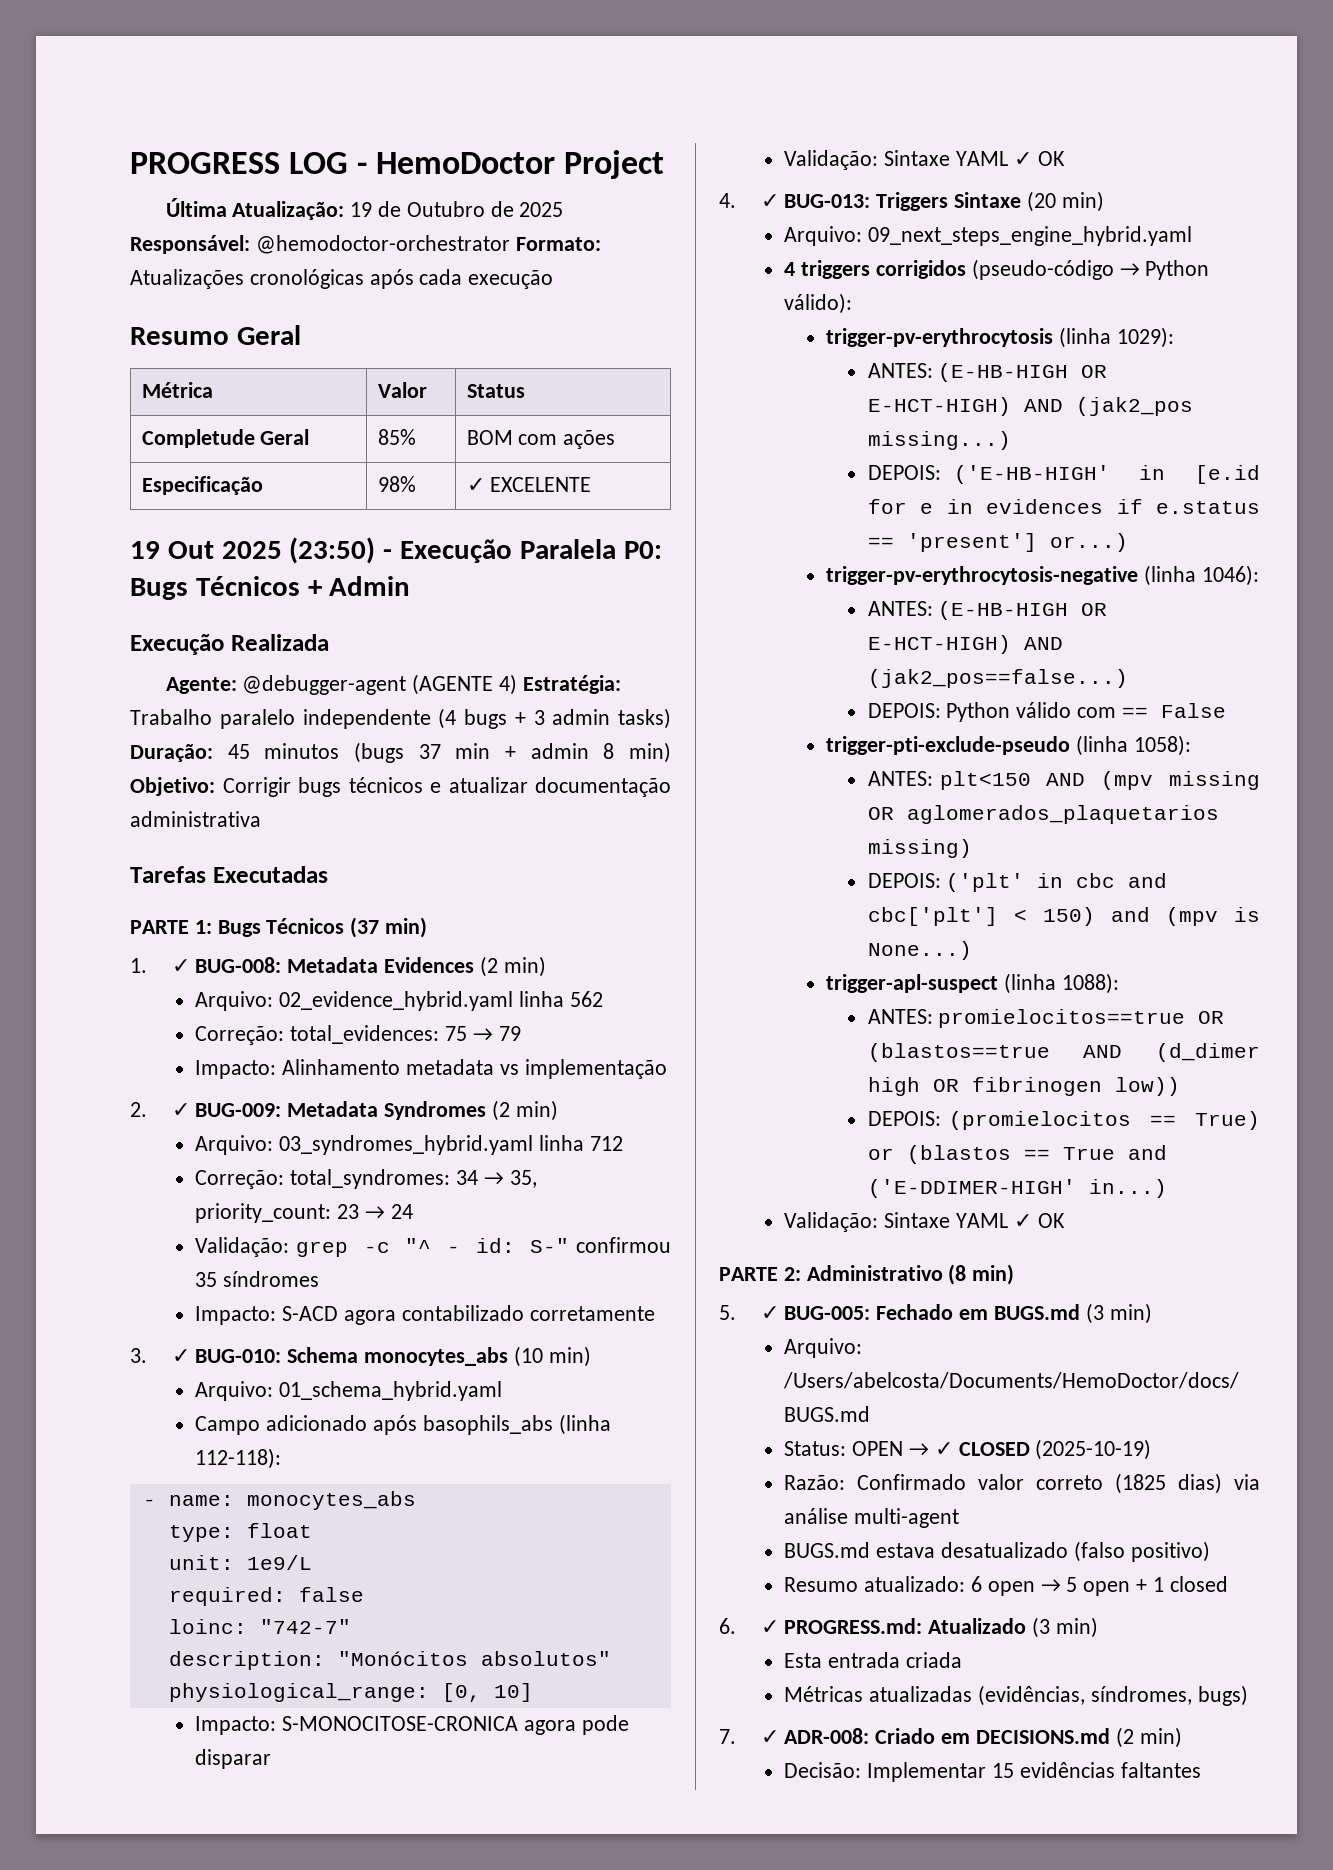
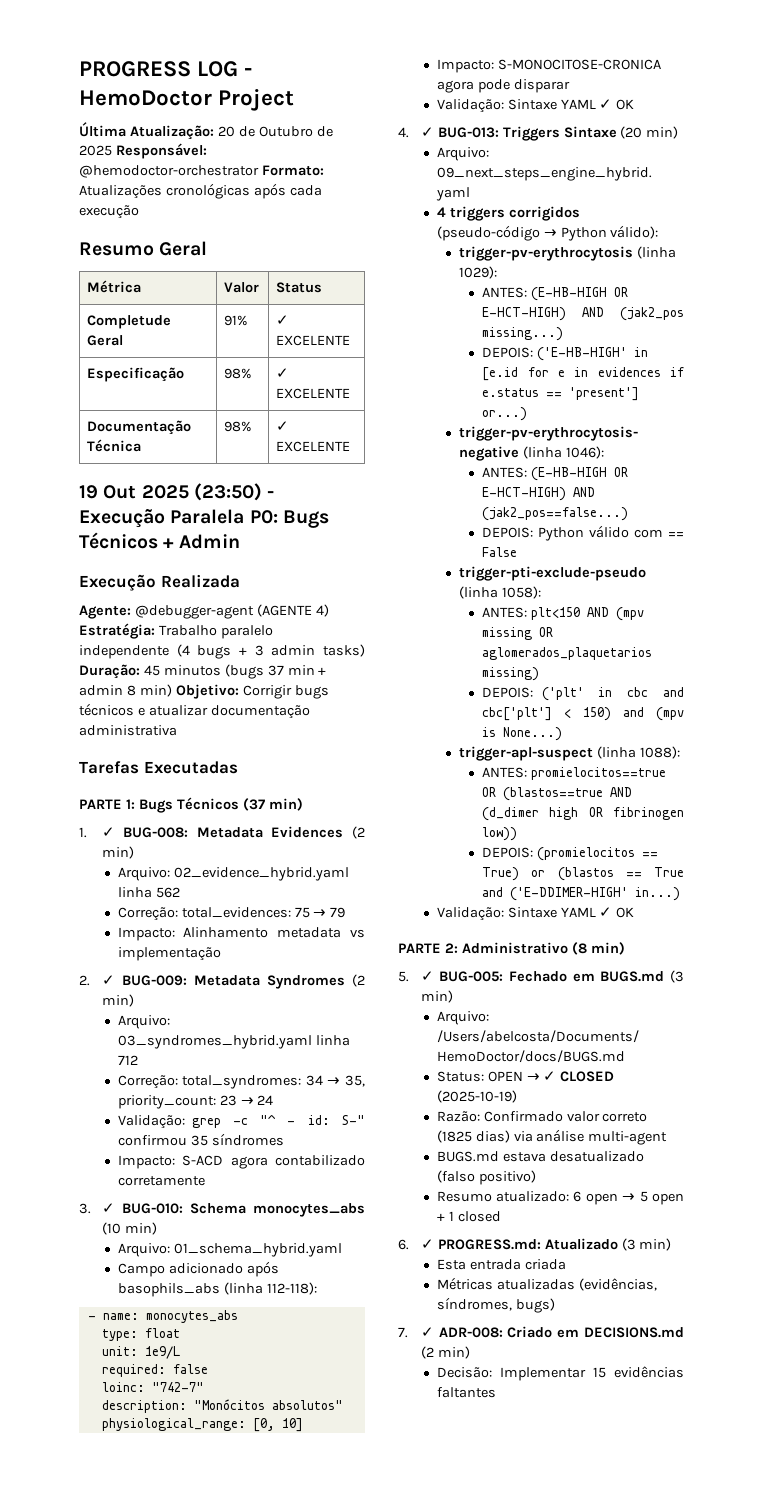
[350,202,373,217] 19 -> [217,126,235,137] 20
[377,429,416,445] [466,430,616,449] 85% | BOM com ações -> [224,315,249,326] [276,315,290,325] [276,335,351,346] 91% | ✓ EXCELENTE
(592, 484) none -> [87,420,192,435] [87,439,142,452] [224,421,253,432] [276,421,290,431] [276,441,351,452] // Documentação Técnica | 98% | ✓ EXCELENTE

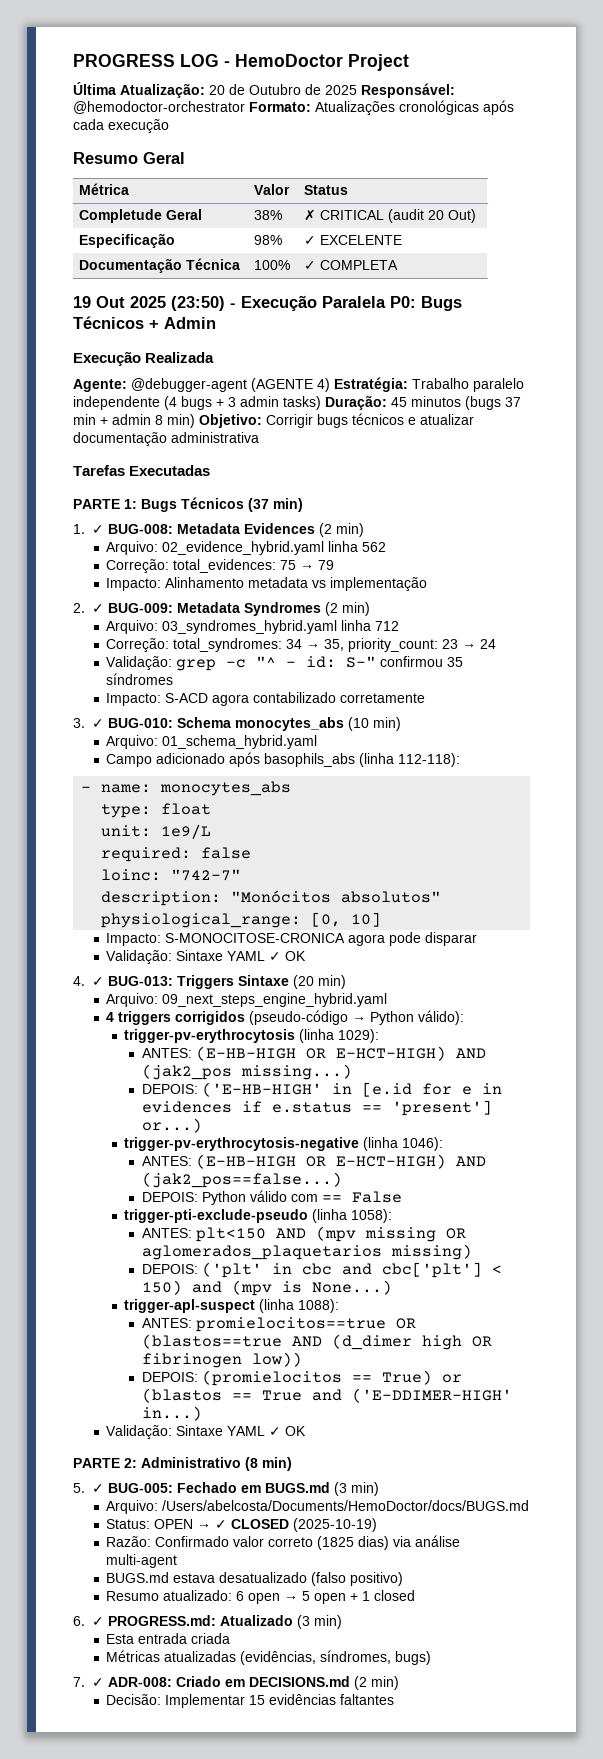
[224,315,249,326] [276,315,290,325] [276,335,351,346] 91% | ✓ EXCELENTE -> [254,210,283,220] [304,209,477,223] 38% | ✗ CRITICAL (audit 20 Out)
[224,421,253,432] [276,421,290,431] [276,441,351,452] 98% | ✓ EXCELENTE -> [254,260,291,270] [304,260,399,270] 100% | ✓ COMPLETA

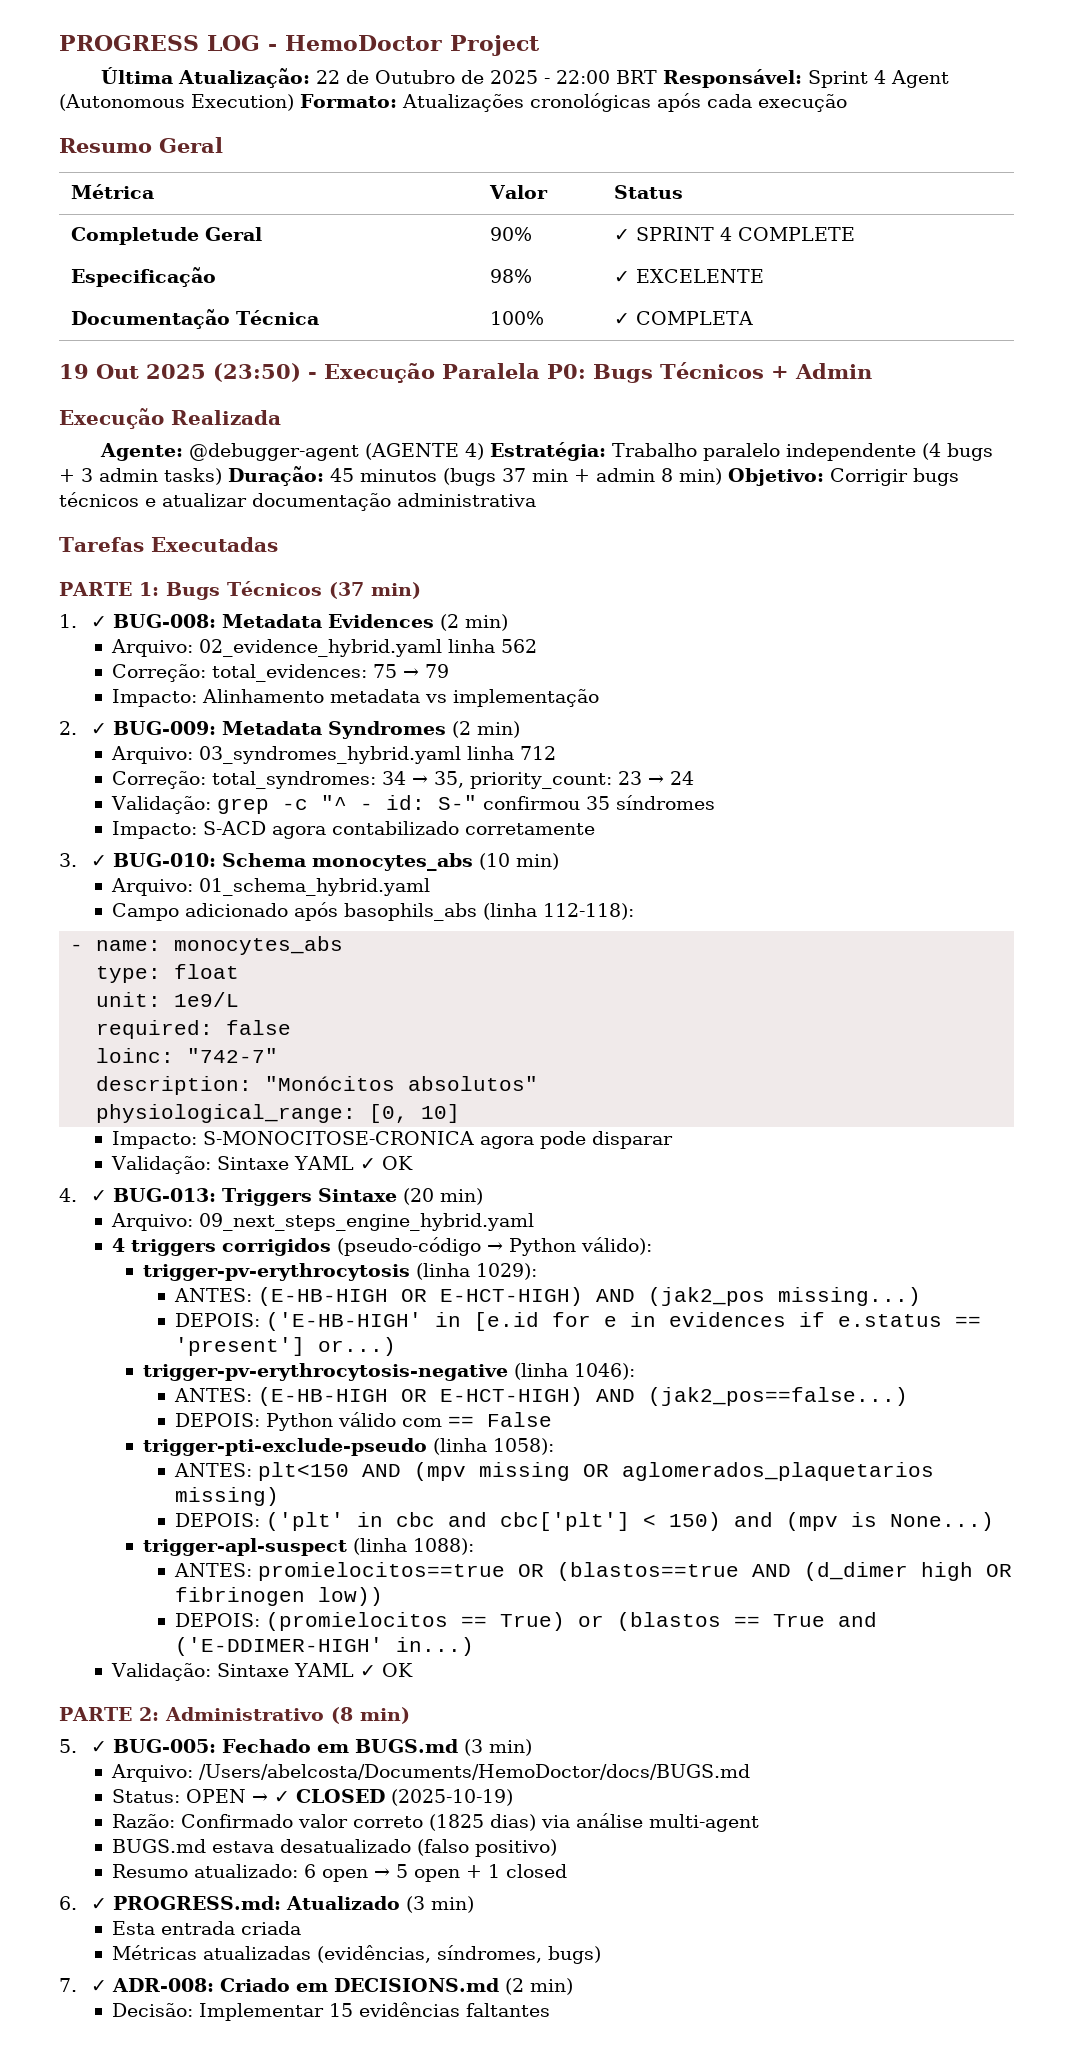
[209,85,225,95] 20 -> [315,70,340,84] 22
[361,83,455,98] [73,101,245,114] Responsável: @hemodoctor-orchestrator -> [543,69,949,88] [59,94,294,111] - 22:00 BRT Responsável: Sprint 4 Agent (Autonomous Execution)
[254,210,283,220] [304,209,477,223] 38% | ✗ CRITICAL (audit 20 Out) -> [489,227,532,241] [613,227,855,241] 90% | ✓ SPRINT 4 COMPLETE

